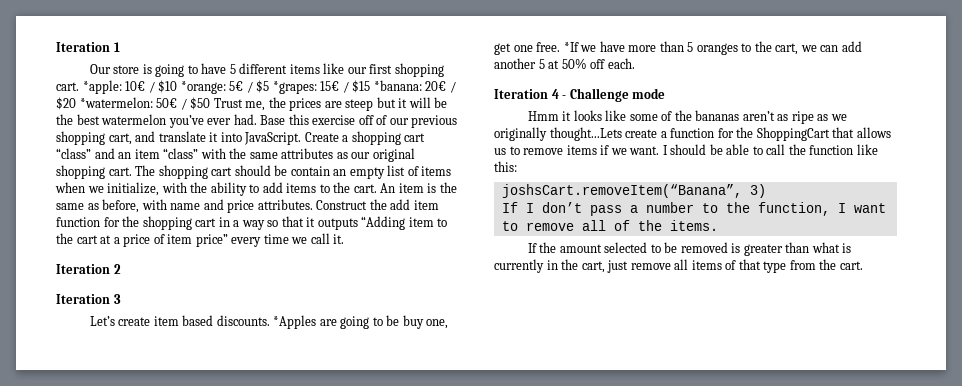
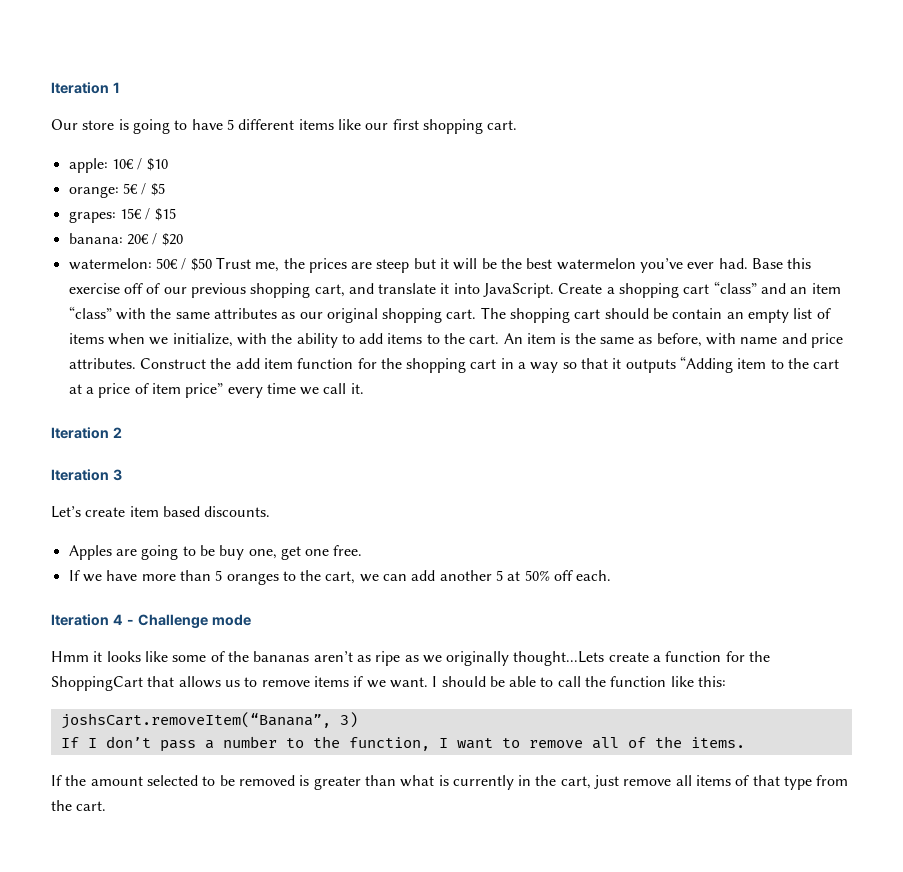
[82,80,122,94] *apple: -> [68,158,108,173] // apple:
[180,81,226,94] *orange: -> [68,186,119,198] // orange:
[272,81,317,94] *grapes: -> [68,211,116,223] // grapes:
[373,80,422,91] *banana: -> [68,233,123,244] // banana:
[79,97,153,108] *watermelon: -> [68,258,152,270] // watermelon:
[273,315,317,329] *Apples -> [68,545,112,560] // Apples
[563,42,579,52] *If -> [68,570,80,581] // If

